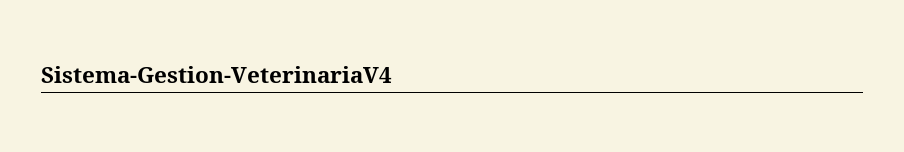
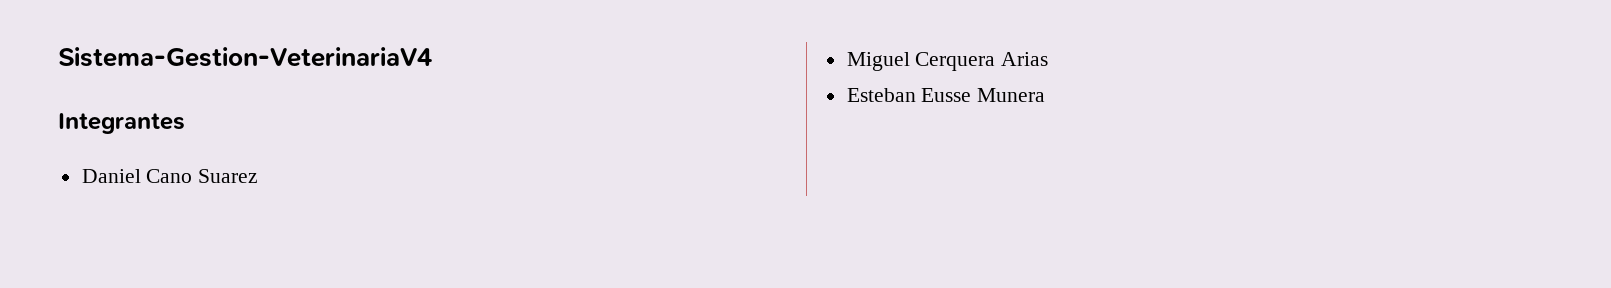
(392, 74) none -> [58,113,185,134] [81,169,259,183] [846,52,1049,71] [846,88,1046,102] // Integrantes // Daniel Cano Suarez // Miguel Cerquera Arias // Esteban Eusse Munera

